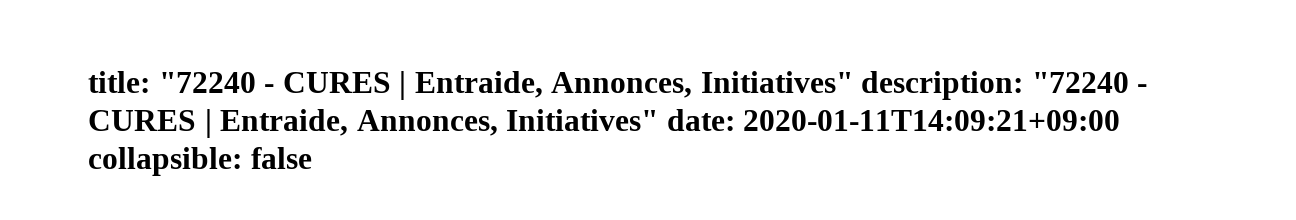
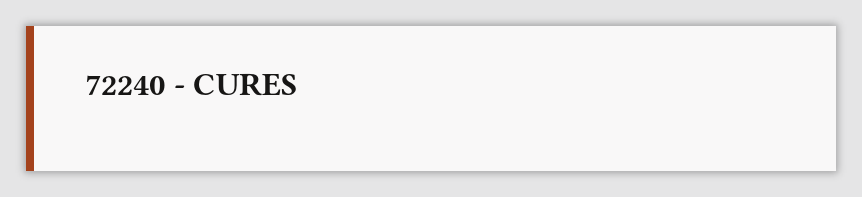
[88,71,1148,100] [88,109,1121,138] [88,147,312,176] title: "72240 - CURES | Entraide, Annonces, Initiatives" description: "72240 - CURES | Entraide, Annonces, Initiatives" date: 2020-01-11T14:09:21+09:00 collapsible: false -> [85,73,298,96] 72240 - CURES

